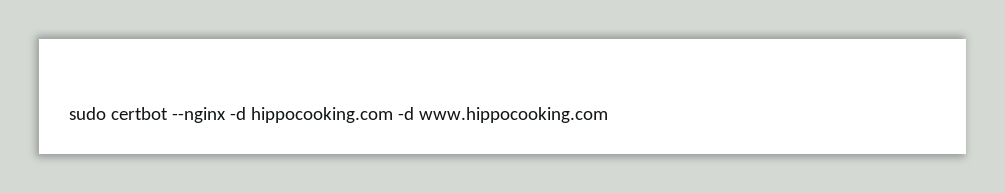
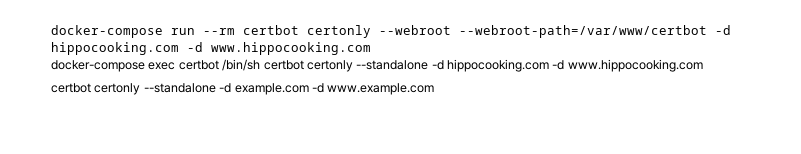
[69,107,608,123] sudo certbot --nginx -d hippocooking.com -d www.hippocooking.com -> [51,25,731,38] [51,42,371,55] [51,59,703,72] [51,83,435,95] docker-compose run --rm certbot certonly --webroot --webroot-path=/var/www/certbot -d hippocooking.com -d www.hippocooking.com // docker-compose exec certbot /bin/sh certbot certonly --standalone -d hippocooking.com -d www.hippocooking.com // certbot certonly --standalone -d example.com -d www.example.com

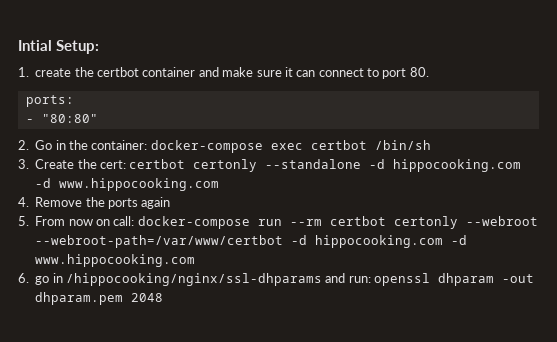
(51, 31) none -> [18,40,99,54] [18,67,429,79] [25,95,74,107] [25,114,98,123] [18,140,431,153] [18,159,522,172] [35,178,220,191] [18,197,171,209] [18,216,135,226] Intial Setup: // 1. create the certbot container and make sure it can connect to port 80. // ports: // - "80:80" // 2. Go in the container: docker-compose exec certbot /bin/sh // 3. Create the cert: certbot certonly --standalone -d hippocooking.com -d www.hippocooking.com // 4. Remove the ports again // 5. From now on call:
[51,59,703,72] [51,83,435,95] docker-compose exec certbot /bin/sh certbot certonly --standalone -d hippocooking.com -d www.hippocooking.com // certbot certonly --standalone -d example.com -d www.example.com -> [18,273,535,286] [35,292,164,305] 6. go in /hippocooking/nginx/ssl-dhparams and run: openssl dhparam -out dhparam.pem 2048

